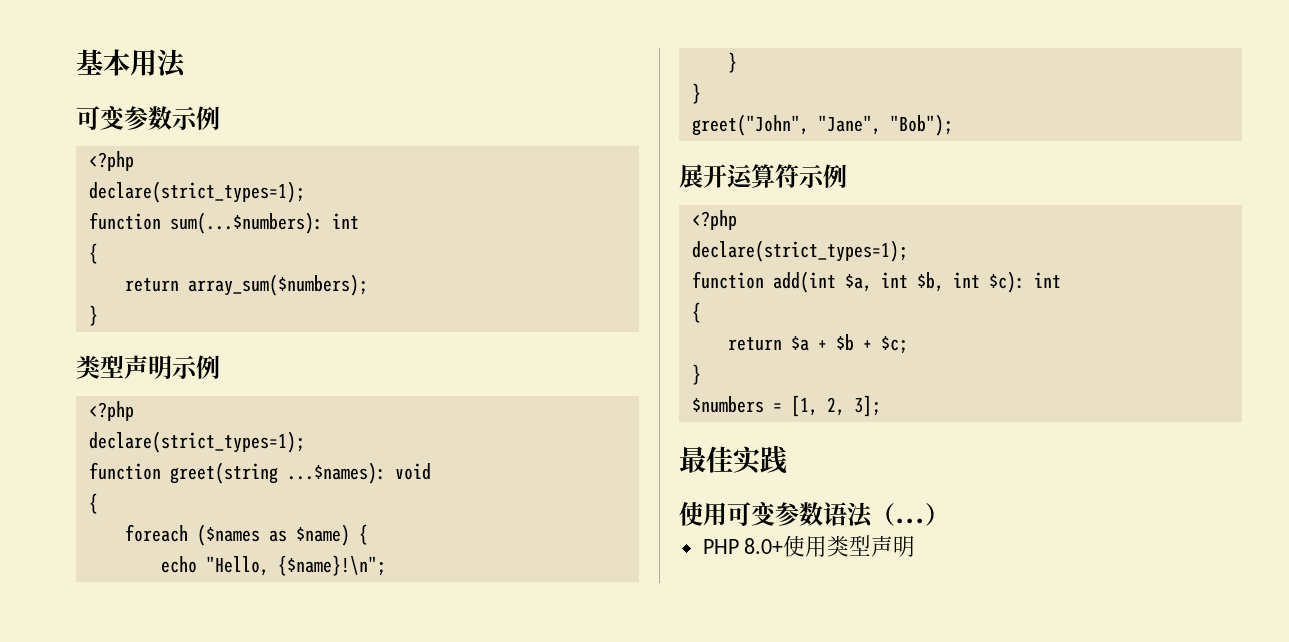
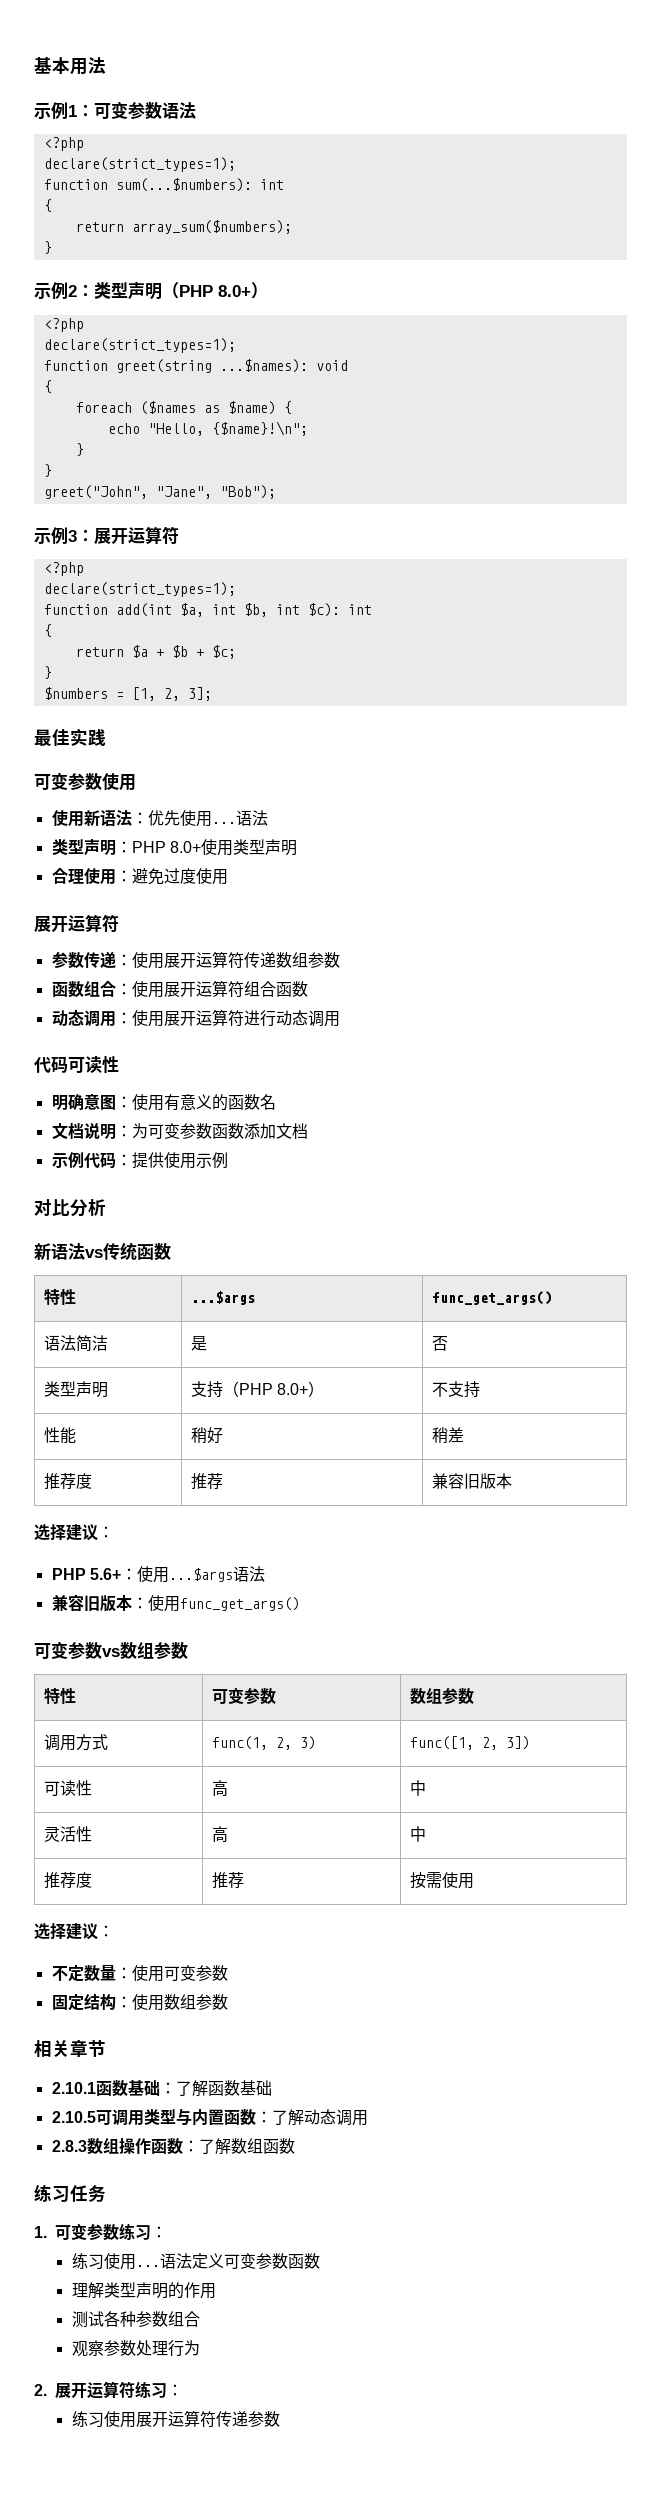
[76,105,220,130] 可变参数示例 -> [34,101,196,119] 示例1：可变参数语法
[76,355,220,379] 类型声明示例 -> [34,282,268,300] 示例2：类型声明（PHP 8.0+）
[679,164,847,188] 展开运算符示例 -> [34,526,179,545] 示例3：展开运算符
[679,501,949,528] 使用可变参数语法（...） // -> [34,772,136,791] [51,809,268,827] [51,839,132,856] 可变参数使用 // 使用新语法：优先使用...语法 // 类型声明：
(916, 546) none -> [51,868,228,885] [34,914,119,933] [51,951,340,969] [51,980,308,998] [51,1009,340,1027] [34,1056,119,1074] [51,1094,276,1111] [51,1122,308,1140] [51,1152,228,1169] [34,1198,106,1217] [34,1242,171,1261] [44,1288,77,1305] [191,1291,256,1305] [432,1291,553,1305] [44,1335,109,1352] [191,1336,208,1351] [432,1336,449,1351] [44,1381,109,1398] [191,1381,325,1398] [432,1381,481,1398] [44,1427,77,1444] [191,1427,224,1444] [432,1427,465,1444] [44,1473,93,1490] [191,1473,224,1490] [432,1473,513,1489] [34,1524,114,1541] [51,1566,265,1583] [51,1594,300,1612] [34,1641,188,1659] [44,1687,77,1704] [212,1687,277,1705] [410,1688,475,1705] [44,1734,109,1751] [212,1736,317,1750] [410,1736,531,1750] [44,1780,93,1796] [212,1780,229,1797] [410,1780,427,1796] [44,1826,93,1842] [212,1826,229,1843] [410,1826,427,1842] [44,1872,93,1889] [212,1872,245,1889] [410,1872,475,1889] [34,1923,114,1940] [51,1965,228,1982] [51,1993,228,2011] [34,2040,106,2057] [51,2080,272,2097] [51,2109,368,2126] [51,2138,295,2155] [34,2184,106,2202] [34,2223,167,2241] [71,2253,320,2270] [71,2282,216,2299] [71,2311,200,2328] [71,2340,200,2357] [34,2381,183,2399] [71,2410,280,2428] // 合理使用：避免过度使用 // 展开运算符 // 参数传递：使用展开运算符传递数组参数 // 函数组合：使用展开运算符组合函数 // 动态调用：使用展开运算符进行动态调用 // 代码可读性 // 明确意图：使用有意义的函数名 // 文档说明：为可变参数函数添加文档 // 示例代码：提供使用示例 // 对比分析 // 新语法vs传统函数 // 特性 | ...$args | func_get_args() // 语法简洁 | 是 | 否 // 类型声明 | 支持（PHP 8.0+） | 不支持 // 性能 | 稍好 | 稍差 // 推荐度 | 推荐 | 兼容旧版本 // 选择建议： // PHP 5.6+：使用...$args语法 // 兼容旧版本：使用func_get_args() // 可变参数vs数组参数 // 特性 | 可变参数 | 数组参数 // 调用方式 | func(1, 2, 3) | func([1, 2, 3]) // 可读性 | 高 | 中 // 灵活性 | 高 | 中 // 推荐度 | 推荐 | 按需使用 // 选择建议： // 不定数量：使用可变参数 // 固定结构：使用数组参数 // 相关章节 // 2.10.1函数基础：了解函数基础 // 2.10.5可调用类型与内置函数：了解动态调用 // 2.8.3数组操作函数：了解数组函数 // 练习任务 // 1.可变参数练习： // 练习使用...语法定义可变参数函数 // 理解类型声明的作用 // 测试各种参数组合 // 观察参数处理行为 // 2.展开运算符练习： // 练习使用展开运算符传递参数

